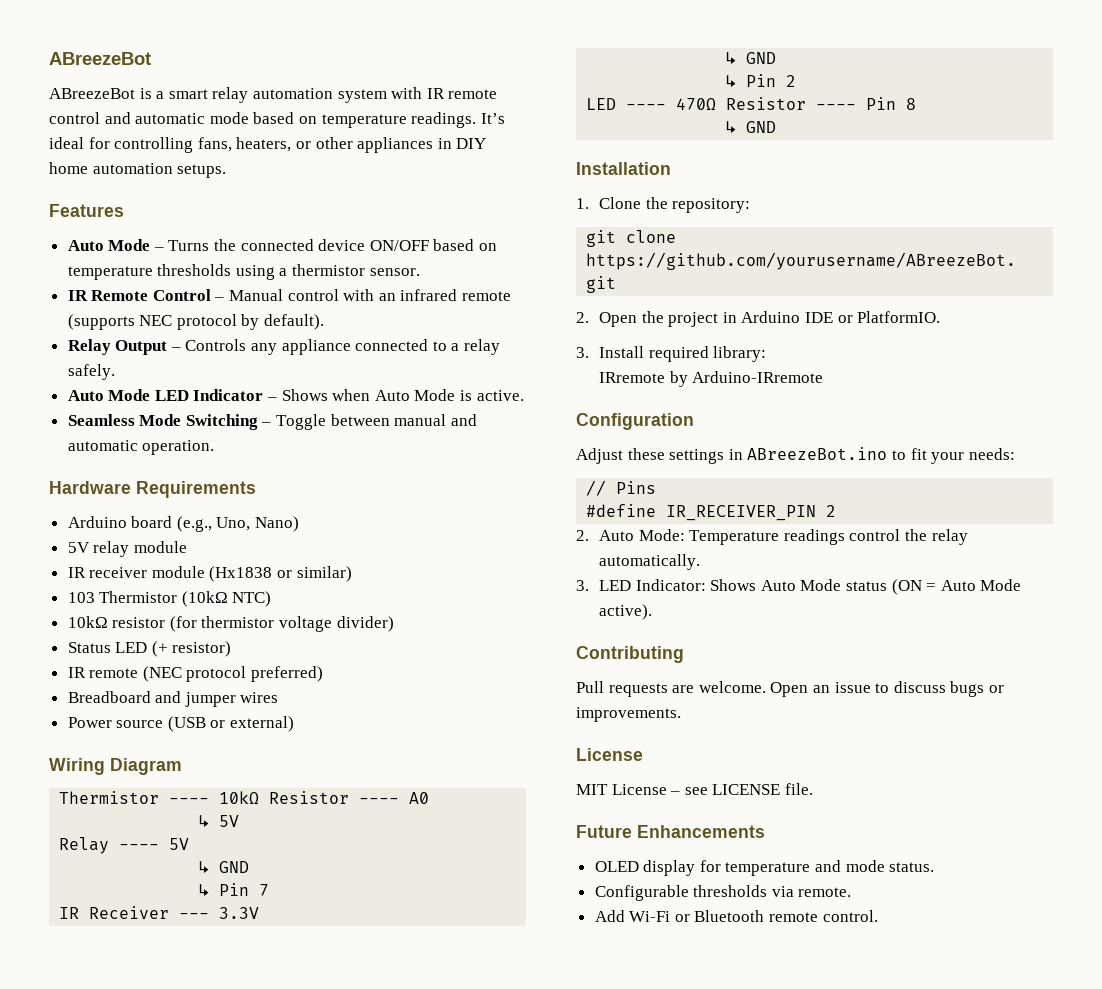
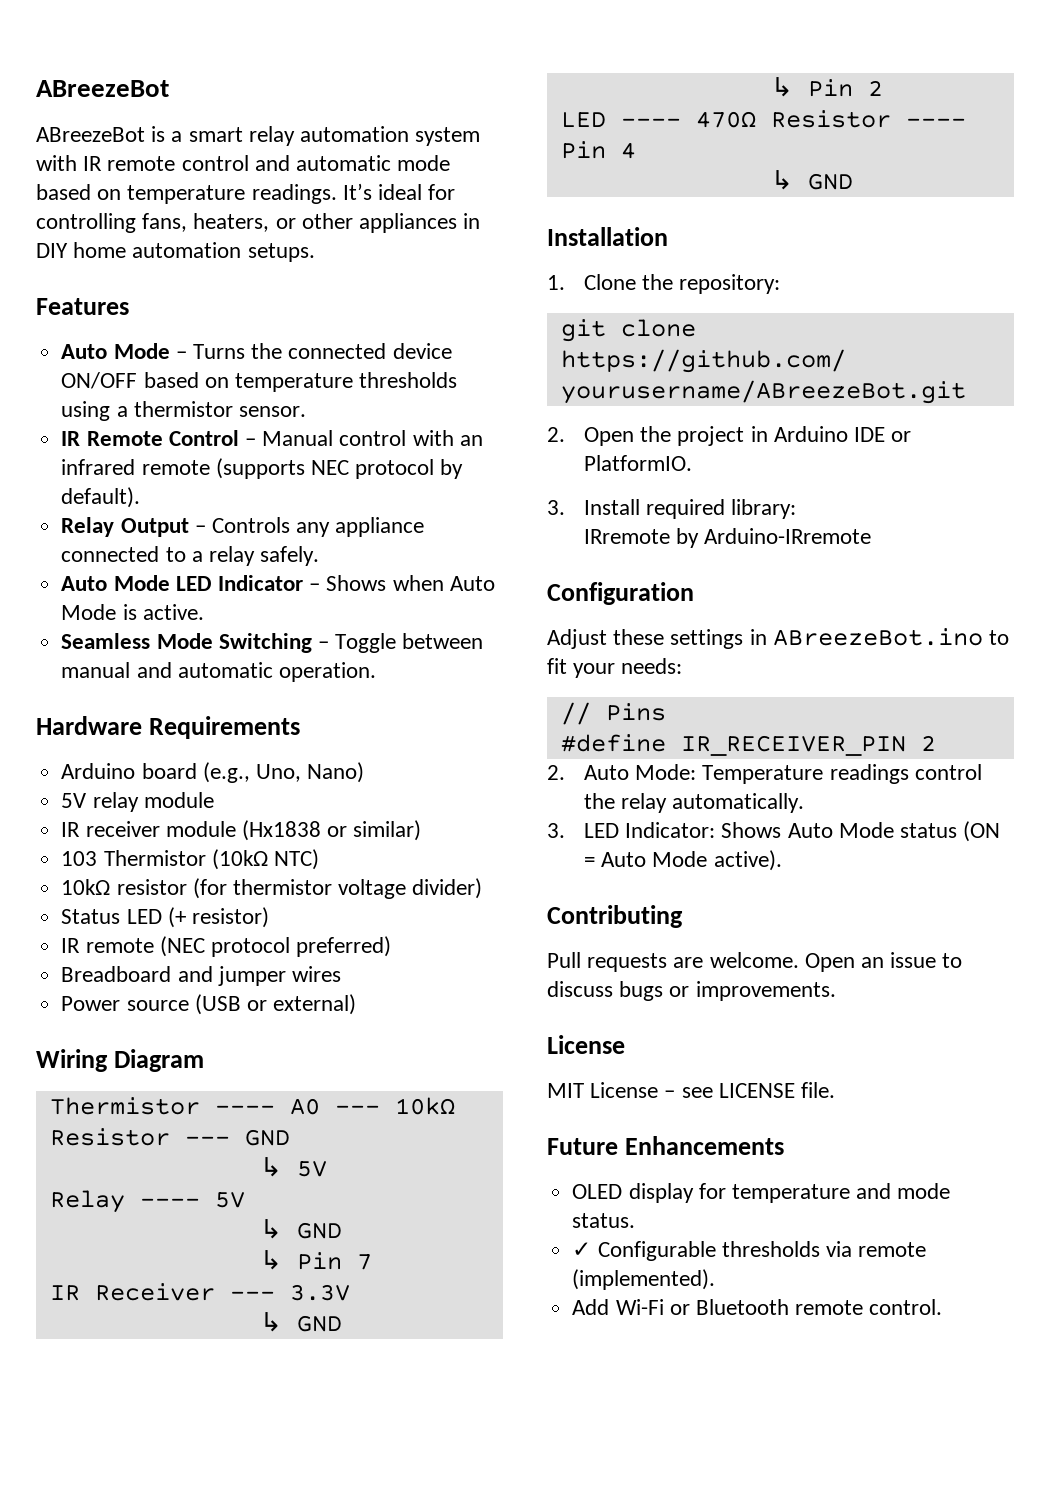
[219,791,430,804] 10kΩ Resistor ---- A0 -> [289,1097,455,1115] [49,1128,290,1146] A0 --- 10kΩ Resistor --- GND
[906,98,917,110] 8 -> [620,142,636,159] 4
(935, 867) none -> [572,1242,592,1257] ✓
[798,887,852,897] remote. -> [858,1242,927,1257] [572,1269,716,1290] remote (implemented).

